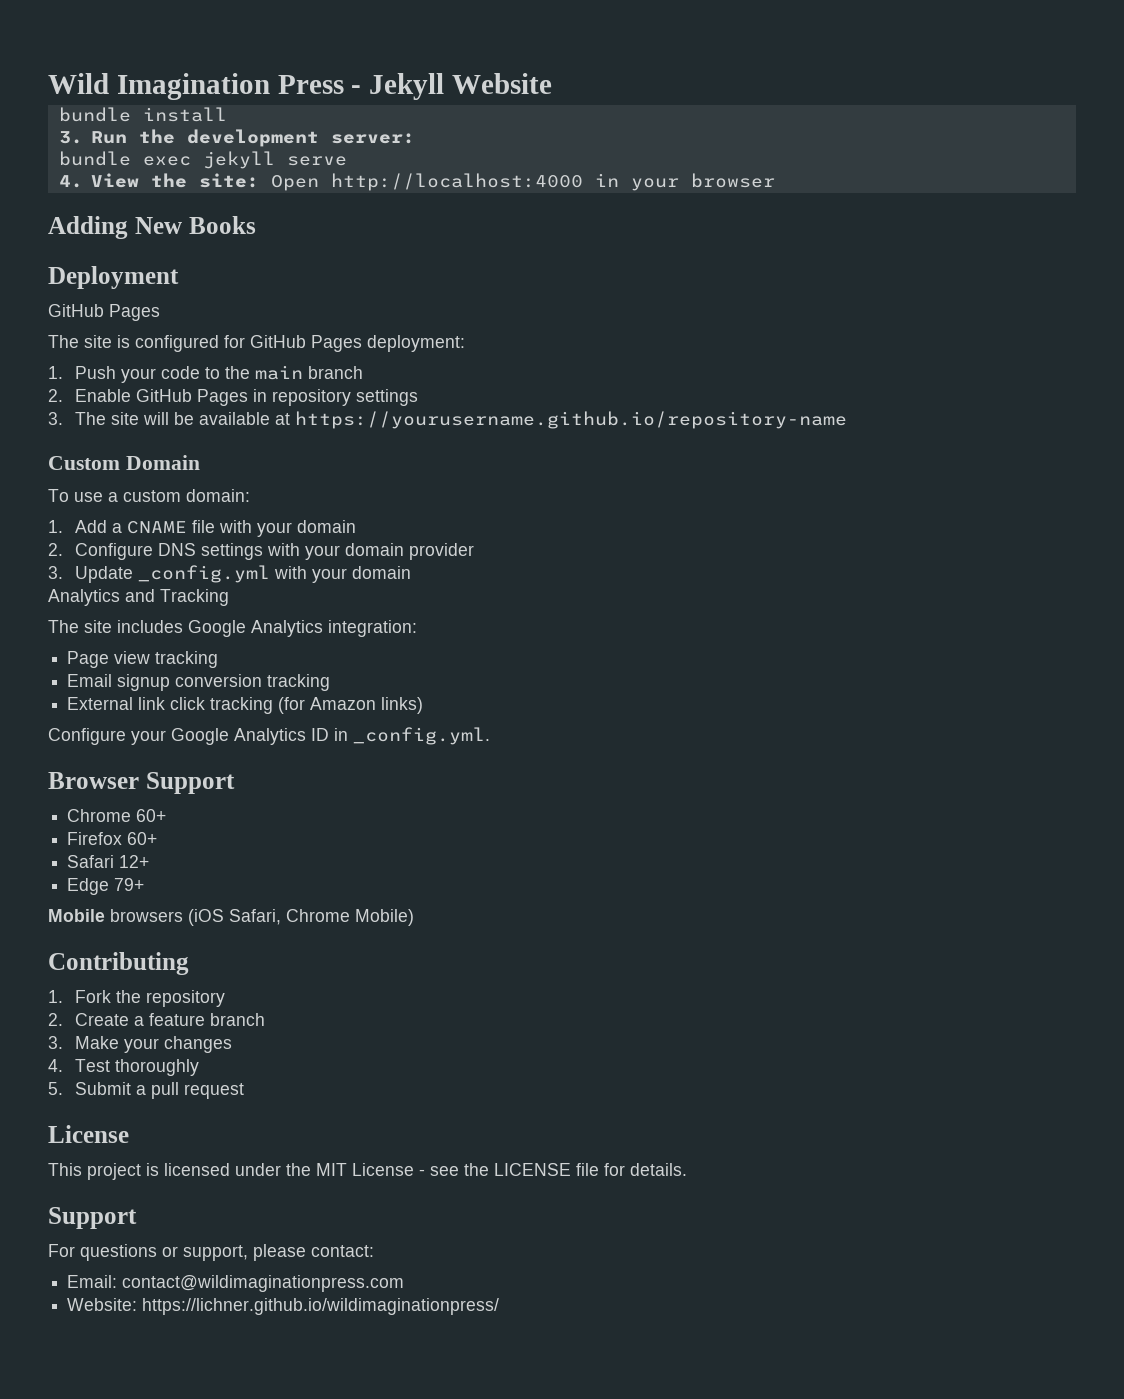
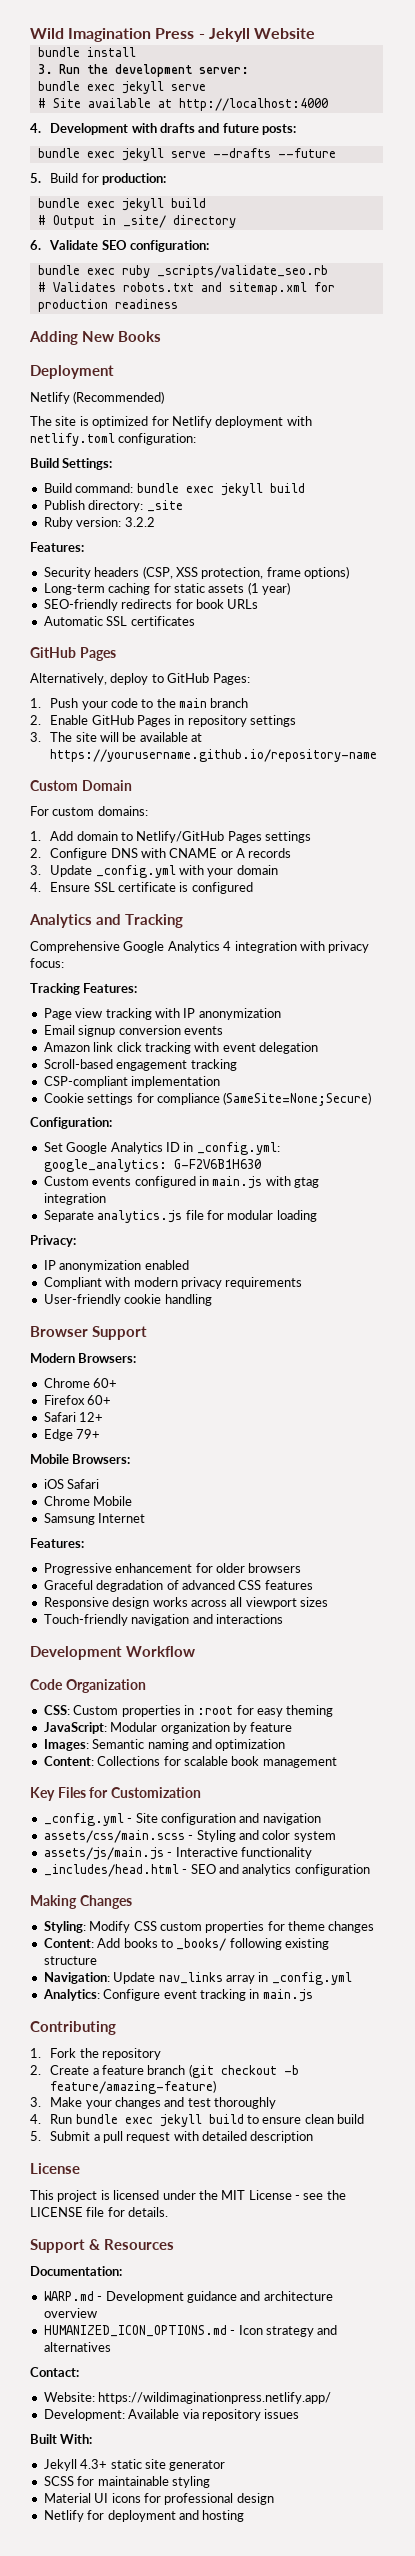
[58,173,776,191] 4. View the site: Open http://localhost:4000 in your browser -> [37,98,328,111] [30,123,297,135] [37,148,336,161] [30,173,166,185] [37,198,206,211] [37,215,236,228] [30,240,209,252] [37,265,328,278] [37,282,335,295] [37,299,178,312] # Site available at http://localhost:4000 // 4. Development with drafts and future posts: // bundle exec jekyll serve --drafts --future // 5. Build for production: // bundle exec jekyll build // # Output in _site/ directory // 6. Validate SEO configuration: // bundle exec ruby _scripts/validate_seo.rb // # Validates robots.txt and sitemap.xml for production readiness
[48,304,160,321] GitHub Pages -> [30,391,165,404] Netlify (Recommended)
[135,335,465,352] configured for GitHub Pages deployment: -> [92,416,312,428] [30,433,197,446] [30,458,113,470] [43,483,305,496] [43,500,183,512] [43,517,155,529] [30,542,84,552] [43,566,349,579] [43,582,290,595] [43,599,259,611] [43,616,195,626] [30,647,116,661] [30,673,250,685] optimized for Netlify deployment with netlify.toml configuration: // Build Settings: // Build command: bundle exec jekyll build // Publish directory: _site // Ruby version: 3.2.2 // Features: // Security headers (CSP, XSS protection, frame options) // Long-term caching for static assets (1 year) // SEO-friendly redirects for book URLs // Automatic SSL certificates // GitHub Pages // Alternatively, deploy to GitHub Pages:
[48,489,250,502] [48,520,356,537] [48,543,474,560] To use a custom domain: // 1. Add a CNAME file with your domain // 2. Configure DNS settings with your domain provider -> [30,806,148,816] [30,831,312,843] [30,848,292,860] For custom domains: // 1. Add domain to Netlify/GitHub Pages settings // 2. Configure DNS with CNAME or A records
[48,589,229,606] [48,620,417,637] Analytics and Tracking // The site includes Google Analytics integration: -> [30,882,253,894] [29,914,183,928] [30,941,370,953] [30,958,64,968] [30,983,138,995] 4. Ensure SSL certificate is configured // Analytics and Tracking // Comprehensive Google Analytics 4 integration with privacy focus: // Tracking Features:
(219, 659) none -> [154,1008,281,1020] with IP anonymization
[267,674,331,691] [67,697,134,710] tracking // External -> [183,1026,223,1035] [43,1042,90,1052] events // Amazon
[278,697,424,714] [48,727,490,745] (for Amazon links) // Configure your Google Analytics ID in _config.yml. -> [194,1042,318,1054] [43,1059,237,1071] [43,1076,221,1088] [43,1092,372,1106] [30,1117,112,1129] [43,1142,280,1155] [43,1159,261,1172] [43,1176,319,1189] [43,1193,106,1205] [43,1210,317,1223] [30,1235,76,1247] [43,1260,189,1272] [43,1277,303,1289] [43,1294,212,1306] with event delegation // Scroll-based engagement tracking // CSP-compliant implementation // Cookie settings for compliance (SameSite=None;Secure) // Configuration: // Set Google Analytics ID in _config.yml: google_analytics: G-F2V6B1H630 // Custom events configured in main.js with gtag integration // Separate analytics.js file for modular loading // Privacy: // IP anonymization enabled // Compliant with modern privacy requirements // User-friendly cookie handling
(235, 783) none -> [30,1353,137,1363] // Modern Browsers:
[110,909,414,926] browsers (iOS Safari, Chrome Mobile) -> [72,1454,131,1464] [43,1479,100,1489] [43,1496,133,1506] [43,1513,146,1525] [30,1538,84,1548] [43,1563,302,1575] [43,1580,313,1592] [43,1597,328,1609] [43,1614,283,1626] [30,1646,195,1660] [30,1679,146,1693] [43,1705,334,1717] [43,1722,293,1734] [43,1739,286,1751] [43,1756,337,1768] [30,1787,201,1801] [43,1813,321,1826] [43,1830,336,1843] [43,1847,312,1860] [43,1864,370,1877] [30,1895,132,1909] [43,1921,375,1933] [43,1938,329,1951] [43,1956,97,1965] [43,1972,352,1985] [42,1989,313,2002] Browsers: // iOS Safari // Chrome Mobile // Samsung Internet // Features: // Progressive enhancement for older browsers // Graceful degradation of advanced CSS features // Responsive design works across all viewport sizes // Touch-friendly navigation and interactions // Development Workflow // Code Organization // CSS: Custom properties in :root for easy theming // JavaScript: Modular organization by feature // Images: Semantic naming and optimization // Content: Collections for scalable book management // Key Files for Customization // _config.yml - Site configuration and navigation // assets/css/main.scss - Styling and color system // assets/js/main.js - Interactive functionality // _includes/head.html - SEO and analytics configuration // Making Changes // Styling: Modify CSS custom properties for theme changes // Content: Add books to _books/ following existing structure // Navigation: Update nav_links array in _config.yml // Analytics: Configure event tracking in main.js
(265, 1019) none -> [188,2064,299,2078] [50,2080,217,2094] (git checkout -b feature/amazing-feature)
[48,1059,199,1076] // 4. Test thoroughly -> [164,2097,277,2109] [30,2114,365,2127] and test thoroughly // 4. Run bundle exec jekyll build to ensure clean build
(244, 1091) none -> [173,2131,314,2143] with detailed description
[48,1244,374,1261] [67,1275,405,1292] [67,1298,500,1315] // For questions or support, please contact: // Email: contact@wildimaginationpress.com // Website: https://lichner.github.io/wildimaginationpress/ -> [89,2239,174,2250] [30,2266,122,2276] [43,2291,333,2303] [43,2308,97,2318] [43,2325,338,2337] [43,2342,111,2352] [30,2367,79,2377] [43,2392,332,2404] [43,2409,300,2421] [30,2434,93,2444] [43,2459,226,2471] [43,2476,210,2488] [43,2493,274,2505] [43,2510,245,2522] & Resources // Documentation: // WARP.md - Development guidance and architecture overview // HUMANIZED_ICON_OPTIONS.md - Icon strategy and alternatives // Contact: // Website: https://wildimaginationpress.netlify.app/ // Development: Available via repository issues // Built With: // Jekyll 4.3+ static site generator // SCSS for maintainable styling // Material UI icons for professional design // Netlify for deployment and hosting

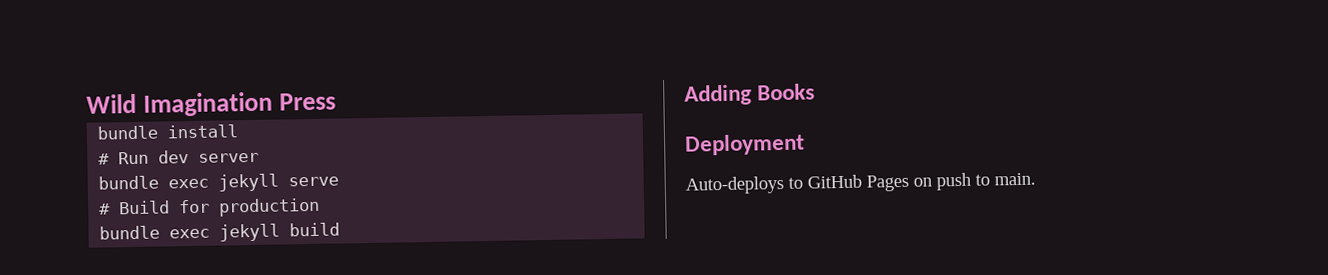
[198,28,315,42] - Jekyll Website -> (337, 101) none
[37,64,249,77] 3. Run the development server: -> [98,150,260,165] # Run dev server
[52,98,328,111] [30,123,297,135] [37,148,336,161] [30,173,41,183] Site available at http://localhost:4000 // 4. Development with drafts and future posts: // bundle exec jekyll serve --drafts --future // 5. -> (112, 209) none
[101,173,166,185] [37,198,206,211] [37,215,236,228] [30,240,209,252] [37,265,328,278] [37,282,335,295] [37,299,178,312] production: // bundle exec jekyll build // # Output in _site/ directory // 6. Validate SEO configuration: // bundle exec ruby _scripts/validate_seo.rb // # Validates robots.txt and sitemap.xml for production readiness -> [218,197,321,217] [99,222,341,242] production // bundle exec jekyll build
[82,331,114,342] New -> (752, 95) none
[30,391,165,404] [30,416,312,428] [30,433,197,446] [30,458,113,470] [43,483,305,496] [43,500,183,512] [43,517,155,529] [30,542,84,552] [43,566,349,579] [43,582,290,595] [43,599,259,611] [43,616,195,626] [30,647,116,661] [30,673,250,685] [30,698,249,710] [30,715,297,727] [30,732,203,742] [50,749,378,762] [30,780,132,791] [30,806,148,816] [30,831,312,843] [30,848,292,860] [30,865,278,878] [30,882,253,894] [29,914,183,928] [30,941,370,953] [30,958,64,968] [30,983,138,995] [43,1008,281,1020] [43,1025,223,1037] [43,1042,318,1054] [43,1059,237,1071] [43,1076,221,1088] [43,1092,372,1106] [30,1117,112,1129] [43,1142,280,1155] [43,1159,261,1172] [43,1176,319,1189] [43,1193,106,1205] [43,1210,317,1223] [30,1235,76,1247] [43,1260,189,1272] [43,1277,303,1289] [43,1294,212,1306] [30,1326,147,1340] [30,1353,137,1363] [43,1378,118,1388] [43,1395,112,1405] [43,1412,104,1422] [43,1429,101,1441] [30,1454,131,1464] [43,1479,100,1489] [43,1496,133,1506] [43,1513,146,1525] [30,1538,84,1548] [43,1563,302,1575] [43,1580,313,1592] [43,1597,328,1609] [43,1614,283,1626] [30,1646,195,1660] [30,1679,146,1693] [43,1705,334,1717] [43,1722,293,1734] [43,1739,286,1751] [43,1756,337,1768] [30,1787,201,1801] [43,1813,321,1826] [43,1830,336,1843] [43,1847,312,1860] [43,1864,370,1877] [30,1895,132,1909] [43,1921,375,1933] [43,1938,329,1951] [43,1956,97,1965] [43,1972,352,1985] [42,1989,313,2002] [30,2021,116,2035] [30,2048,161,2060] [30,2064,299,2078] [50,2080,217,2094] [30,2097,277,2109] [30,2114,365,2127] [30,2131,314,2143] [30,2163,80,2174] [30,2190,346,2202] [30,2207,169,2217] [30,2239,174,2253] [30,2266,122,2276] [43,2291,333,2303] [43,2308,97,2318] [43,2325,338,2337] [43,2342,111,2352] [30,2367,79,2377] [43,2392,332,2404] [43,2409,300,2421] [30,2434,93,2444] [43,2459,226,2471] [43,2476,210,2488] [43,2493,274,2505] [43,2510,245,2522] Netlify (Recommended) // The site is optimized for Netlify deployment with netlify.toml configuration: // Build Settings: // Build command: bundle exec jekyll build // Publish directory: _site // Ruby version: 3.2.2 // Features: // Security headers (CSP, XSS protection, frame options) // Long-term caching for static assets (1 year) // SEO-friendly redirects for book URLs // Automatic SSL certificates // GitHub Pages // Alternatively, deploy to GitHub Pages: // 1. Push your code to the main branch // 2. Enable GitHub Pages in repository settings // 3. The site will be available at https://yourusername.github.io/repository-name // Custom Domain // For custom domains: // 1. Add domain to Netlify/GitHub Pages settings // 2. Configure DNS with CNAME or A records // 3. Update _config.yml with your domain // 4. Ensure SSL certificate is configured // Analytics and Tracking // Comprehensive Google Analytics 4 integration with privacy focus: // Tracking Features: // Page view tracking with IP anonymization // Email signup conversion events // Amazon link click tracking with event delegation // Scroll-based engagement tracking // CSP-compliant implementation // Cookie settings for compliance (SameSite=None;Secure) // Configuration: // Set Google Analytics ID in _config.yml: google_analytics: G-F2V6B1H630 // Custom events configured in main.js with gtag integration // Separate analytics.js file for modular loading // Privacy: // IP anonymization enabled // Compliant with modern privacy requirements // User-friendly cookie handling // Browser Support // Modern Browsers: // Chrome 60+ // Firefox 60+ // Safari 12+ // Edge 79+ // Mobile Browsers: // iOS Safari // Chrome Mobile // Samsung Internet // Features: // Progressive enhancement for older browsers // Graceful degradation of advanced CSS features // Responsive design works across all viewport sizes // Touch-friendly navigation and interactions // Development Workflow // Code Organization // CSS: Custom properties in :root for easy theming // JavaScript: Modular organization by feature // Images: Semantic naming and optimization // Content: Collections for scalable book management // Key Files for Customization // _config.yml - Site configuration and navigation // assets/css/main.scss - Styling and color system // assets/js/main.js - Interactive functionality // _includes/head.html - SEO and analytics configuration // Making Changes // Styling: Modify CSS custom properties for theme changes // Content: Add books to _books/ following existing structure // Navigation: Update nav_links array in _config.yml // Analytics: Configure event tracking in main.js // Contributing // 1. Fork the repository // 2. Create a feature branch (git checkout -b feature/amazing-feature) // 3. Make your changes and test thoroughly // 4. Run bundle exec jekyll build to ensure clean build // 5. Submit a pull request with detailed description // License // This project is licensed under the MIT License - see the LICENSE file for details. // Support & Resources // Documentation: // WARP.md - Development guidance and architecture overview // HUMANIZED_ICON_OPTIONS.md - Icon strategy and alternatives // Contact: // Website: https://wildimaginationpress.netlify.app/ // Development: Available via repository issues // Built With: // Jekyll 4.3+ static site generator // SCSS for maintainable styling // Material UI icons for professional design // Netlify for deployment and hosting -> [685,172,1036,195] Auto-deploys to GitHub Pages on push to main.

